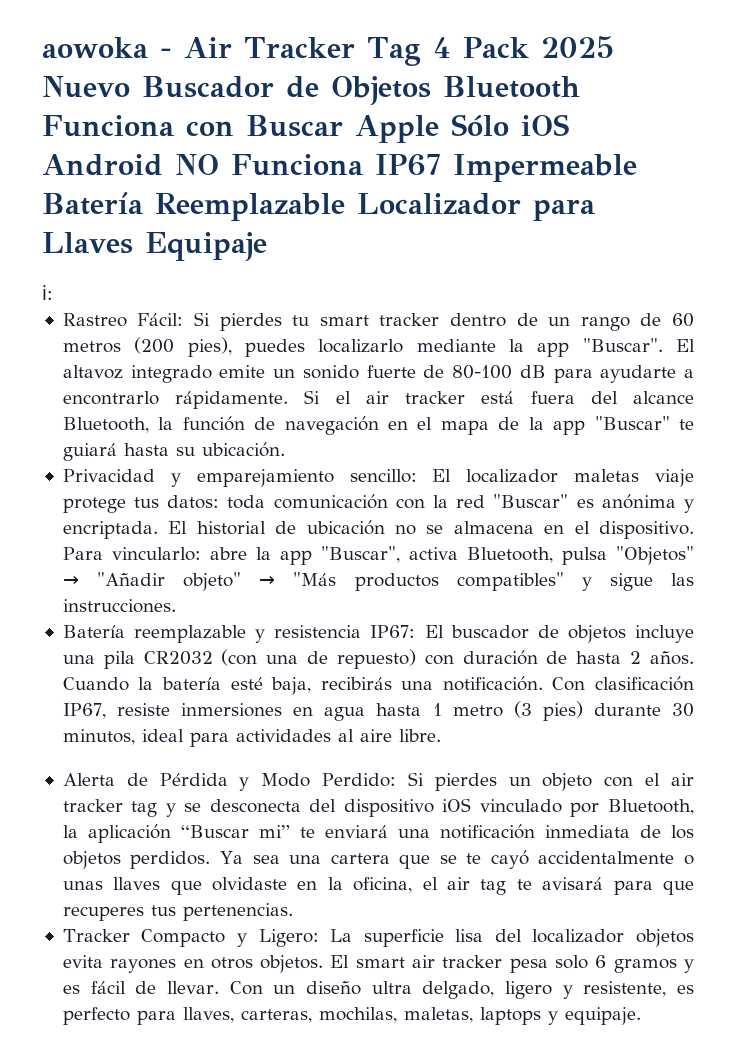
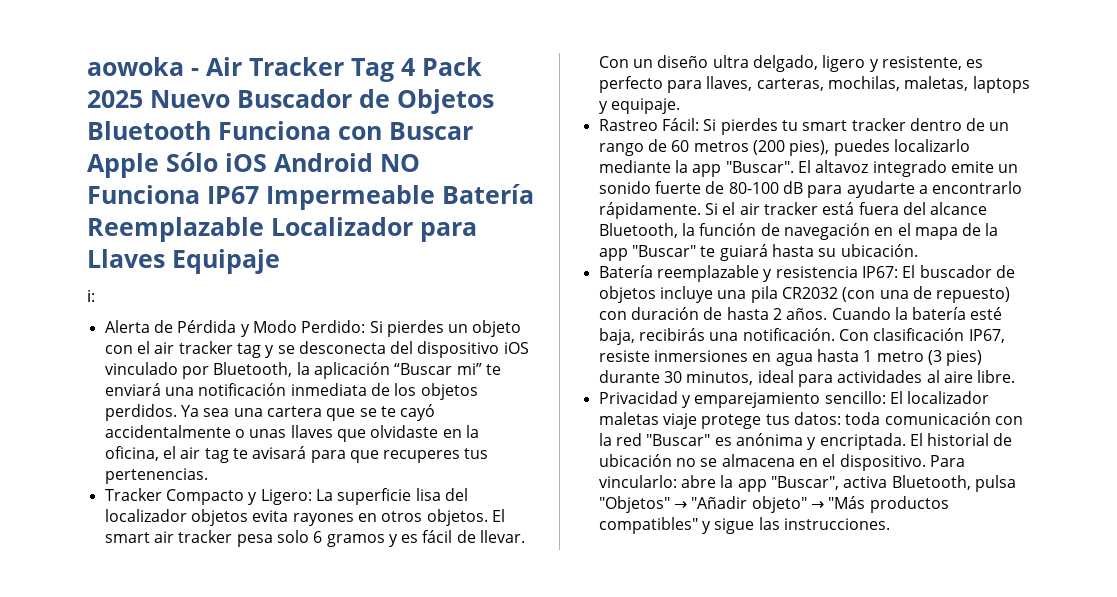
[62,312,695,331] [62,337,695,357] [62,365,695,383] [62,390,695,409] [62,416,694,435] [62,442,285,461] [62,469,694,487] [62,494,695,513] [62,520,694,539] [62,546,694,565] [62,572,695,591] [62,599,176,613] [62,625,694,643] [62,649,695,669] [62,676,694,695] [62,701,695,721] [62,729,441,747] // Rastreo Fácil: Si pierdes tu smart tracker dentro de un rango de 60 metros (200 pies), puedes localizarlo mediante la app "Buscar". El altavoz integrado emite un sonido fuerte de 80-100 dB para ayudarte a encontrarlo rápidamente. Si el air tracker está fuera del alcance Bluetooth, la función de navegación en el mapa de la app "Buscar" te guiará hasta su ubicación. // Privacidad y emparejamiento sencillo: El localizador maletas viaje protege tus datos: toda comunicación con la red "Buscar" es anónima y encriptada. El historial de ubicación no se almacena en el dispositivo. Para vincularlo: abre la app "Buscar", activa Bluetooth, pulsa "Objetos" → "Añadir objeto" → "Más productos compatibles" y sigue las instrucciones. // Batería reemplazable y resistencia IP67: El buscador de objetos incluye una pila CR2032 (con una de repuesto) con duración de hasta 2 años. Cuando la batería esté baja, recibirás una notificación. Con clasificación IP67, resiste inmersiones en agua hasta 1 metro (3 pies) durante 30 minutos, ideal para actividades al aire libre. -> (95, 296) none
(641, 1016) none -> [598,118,1010,135] [598,139,970,156] [598,160,1019,177] [598,181,1023,198] [598,202,988,219] [598,223,999,240] [598,244,918,261] [598,265,1015,282] [598,286,1011,303] [598,307,1003,320] [598,328,1005,345] [598,349,983,366] [598,370,1016,387] [598,391,990,408] [598,412,1023,429] [598,433,1013,450] [598,454,965,471] [598,475,1016,492] [598,496,949,513] [598,517,890,534] // Rastreo Fácil: Si pierdes tu smart tracker dentro de un rango de 60 metros (200 pies), puedes localizarlo mediante la app "Buscar". El altavoz integrado emite un sonido fuerte de 80-100 dB para ayudarte a encontrarlo rápidamente. Si el air tracker está fuera del alcance Bluetooth, la función de navegación en el mapa de la app "Buscar" te guiará hasta su ubicación. // Batería reemplazable y resistencia IP67: El buscador de objetos incluye una pila CR2032 (con una de repuesto) con duración de hasta 2 años. Cuando la batería esté baja, recibirás una notificación. Con clasificación IP67, resiste inmersiones en agua hasta 1 metro (3 pies) durante 30 minutos, ideal para actividades al aire libre. // Privacidad y emparejamiento sencillo: El localizador maletas viaje protege tus datos: toda comunicación con la red "Buscar" es anónima y encriptada. El historial de ubicación no se almacena en el dispositivo. Para vincularlo: abre la app "Buscar", activa Bluetooth, pulsa "Objetos" → "Añadir objeto" → "Más productos compatibles" y sigue las instrucciones.

